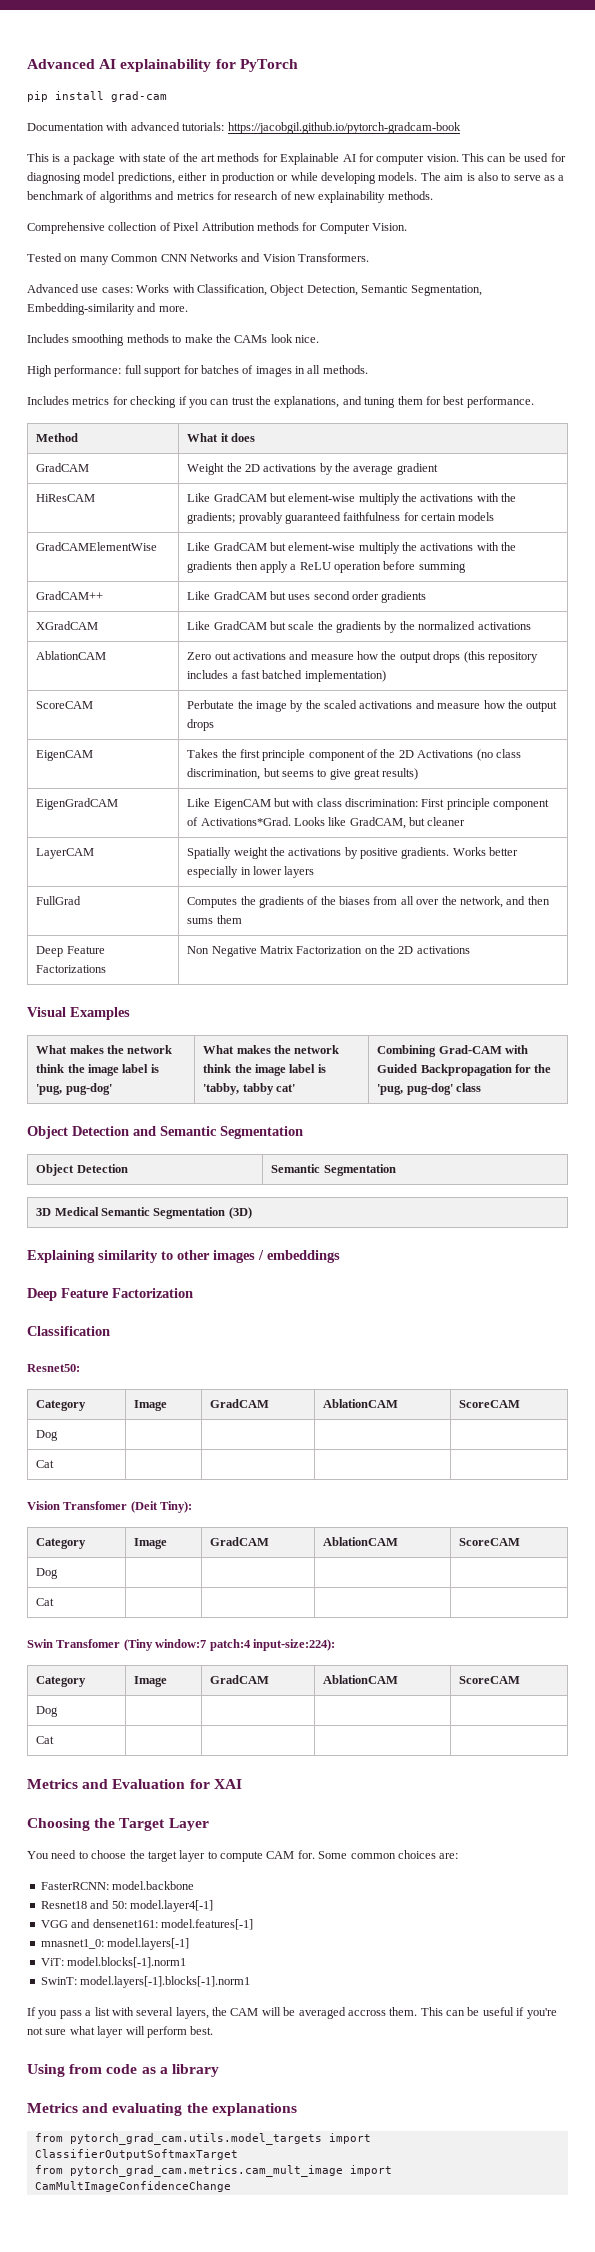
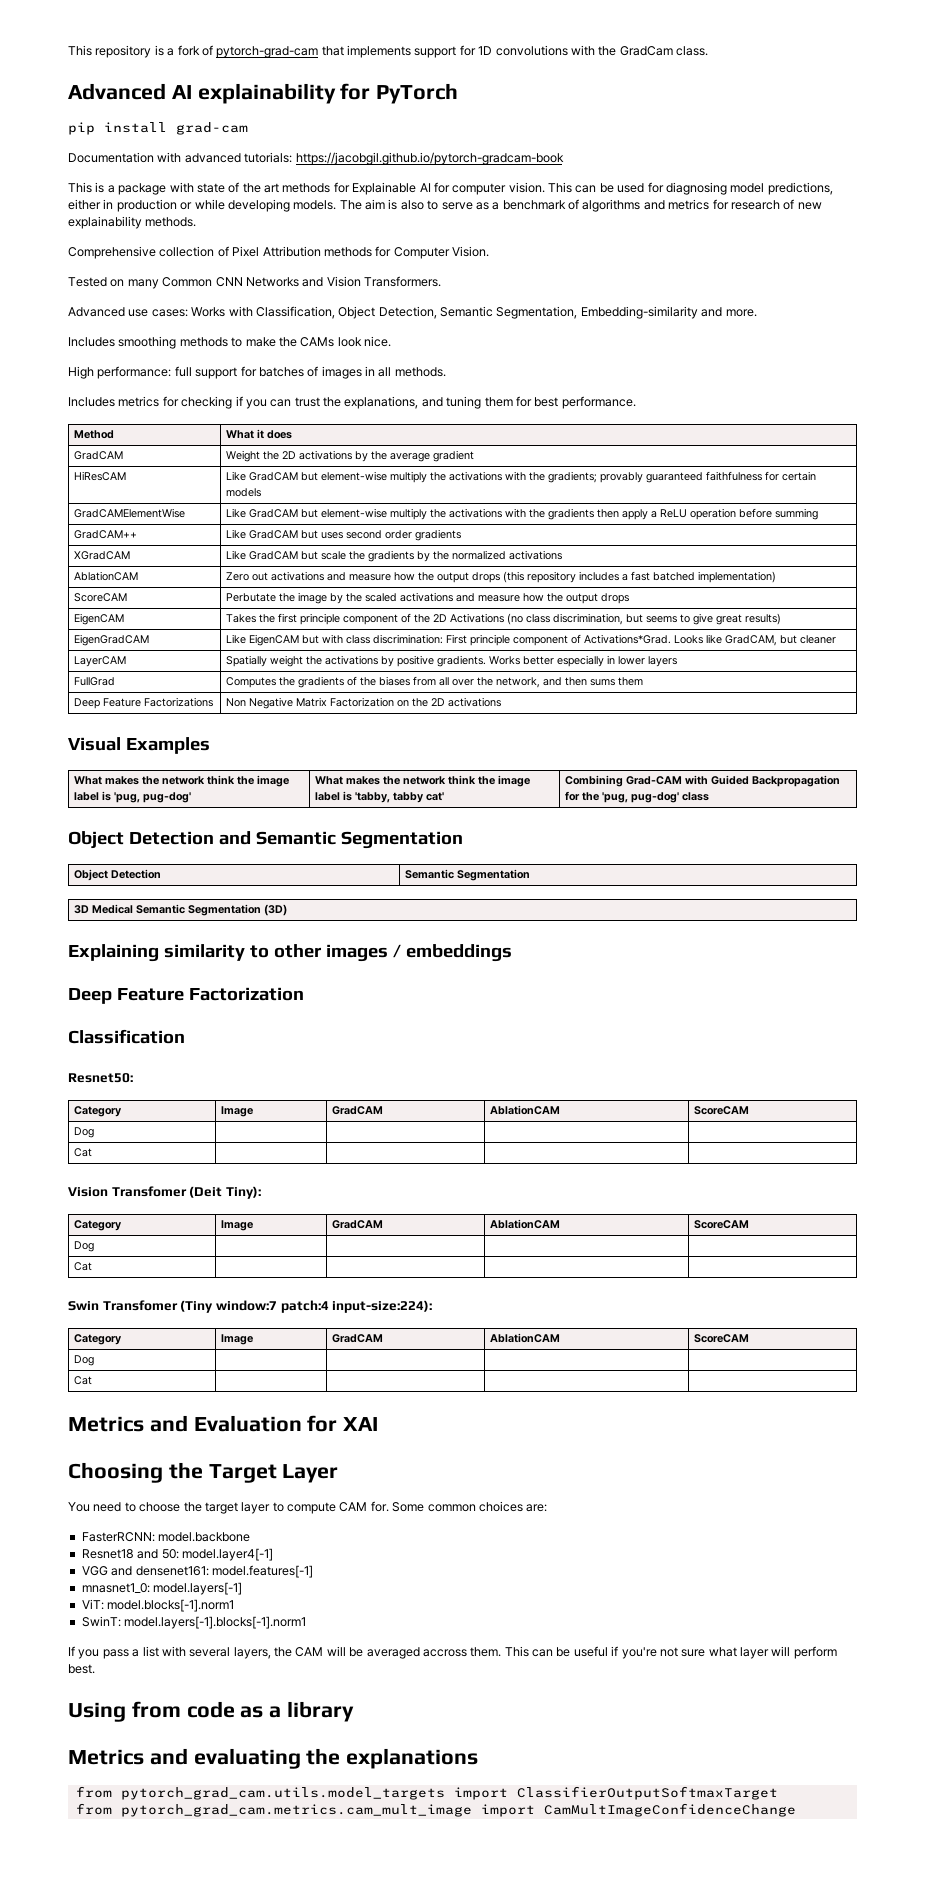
(27, 64) none -> [68,45,708,58] This repository is a fork of pytorch-grad-cam that implements support for 1D convolutions with the GradCam class. //

